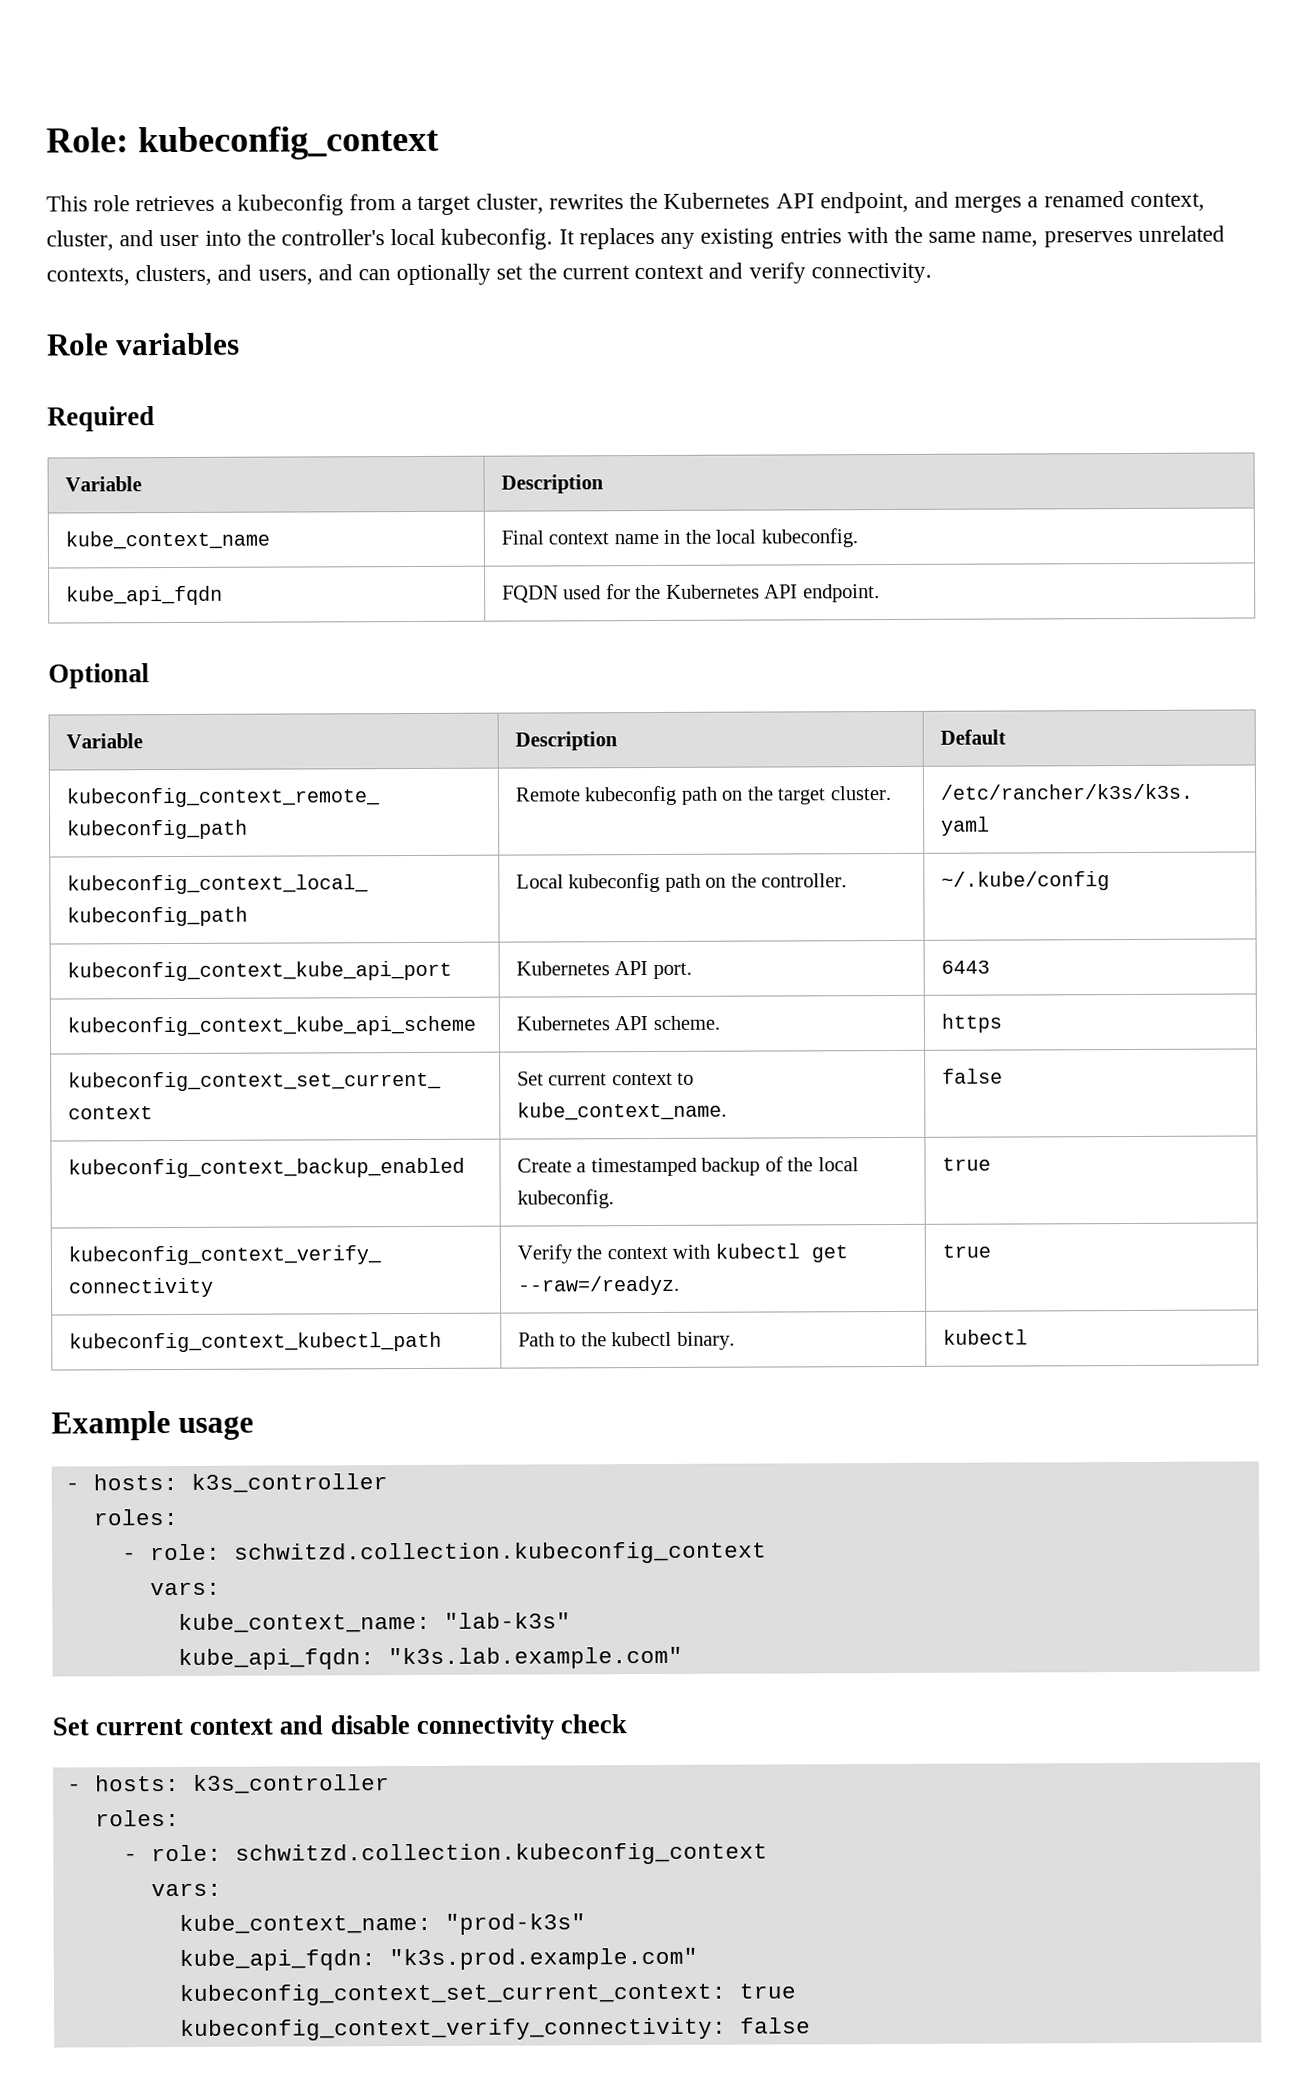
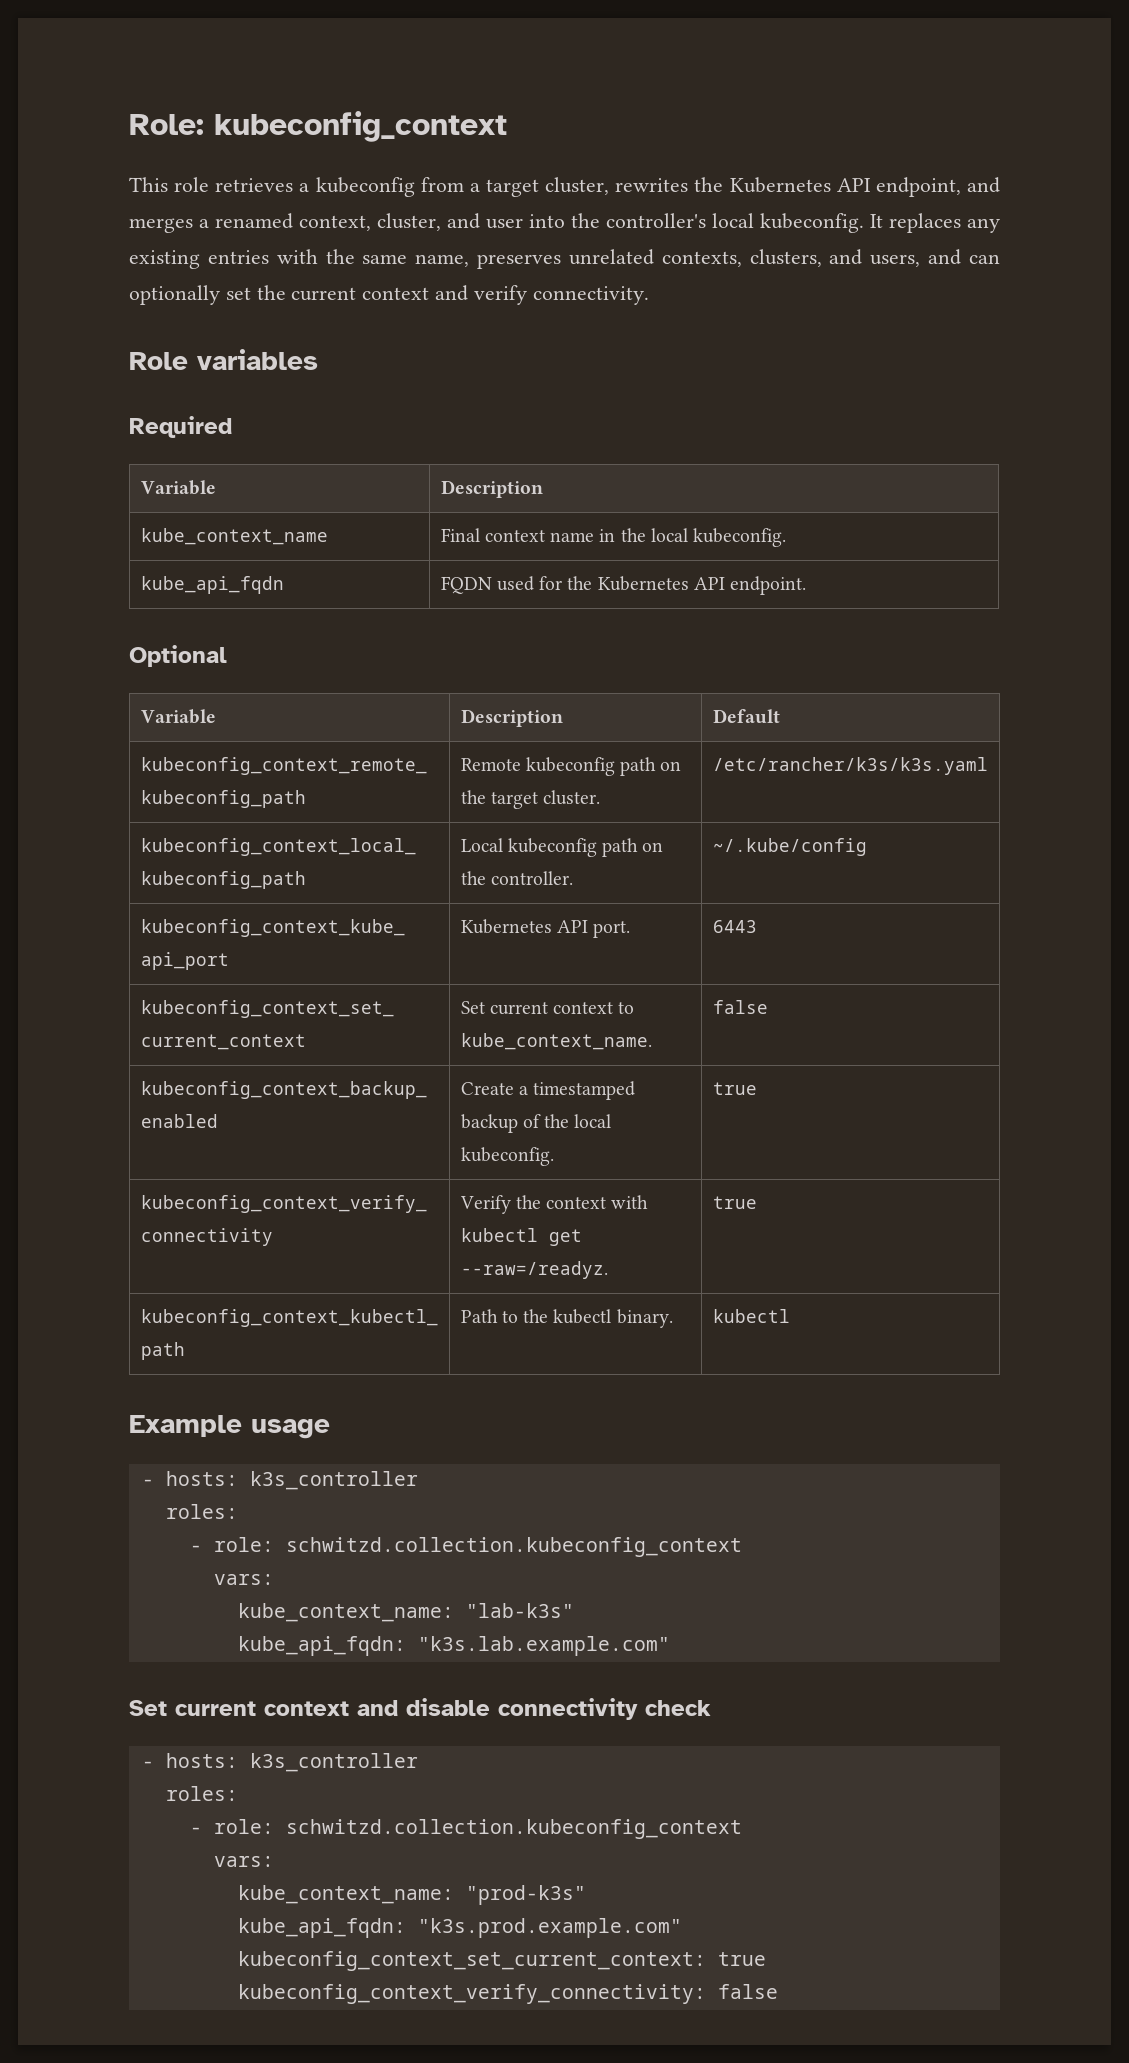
[66,1015,476,1037] [515,1015,720,1031] [940,1013,1002,1033] // kubeconfig_context_kube_api_scheme | Kubernetes API scheme. | https -> (757, 926) none

